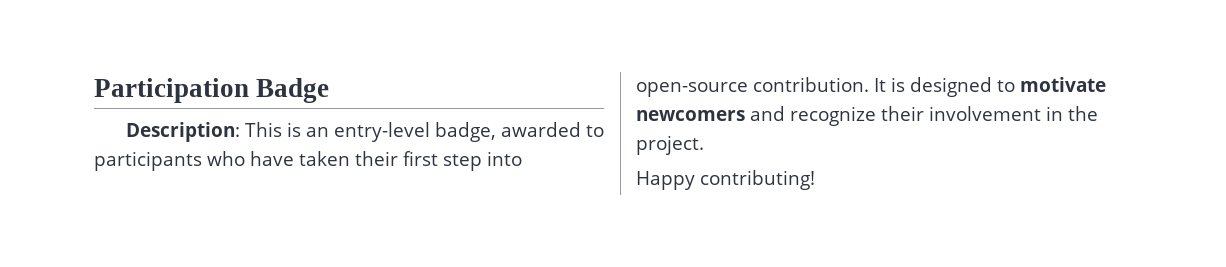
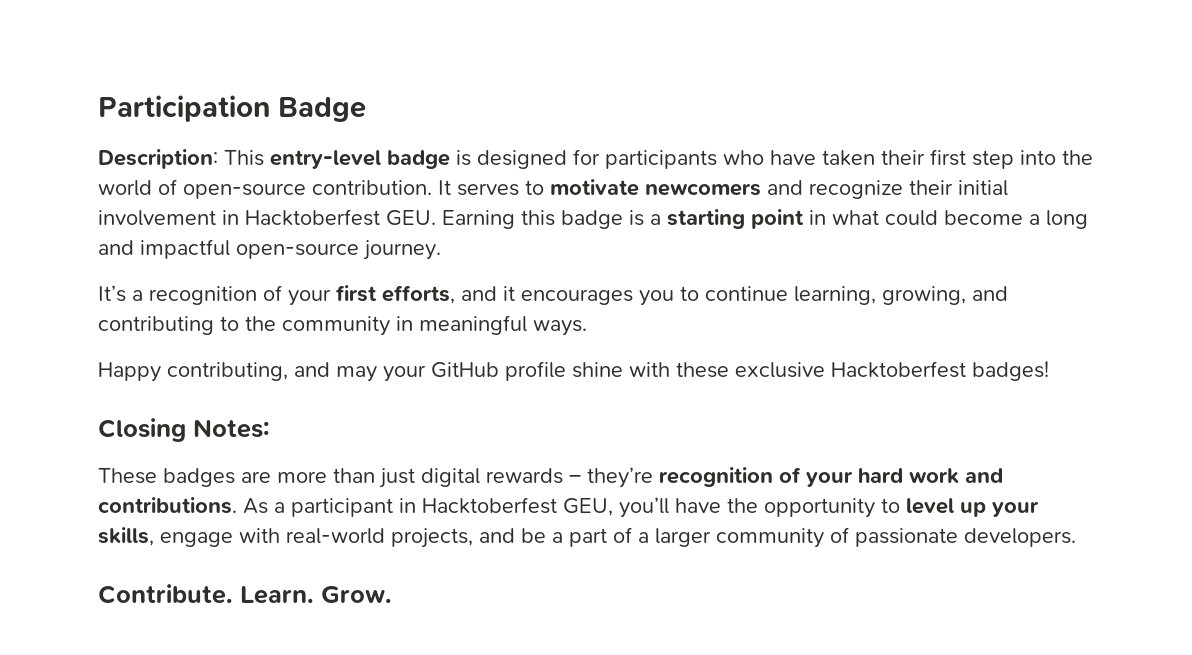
[286,122,604,142] is an entry-level badge, awarded to -> [270,149,600,169] entry-level badge is designed for
(522, 158) none -> [1062,150,1093,165] [98,179,177,196] the world of
[891,77,992,97] is designed -> [457,183,519,196] serves
(924, 113) none -> [958,180,1008,196] initial
[1068,106,1098,121] [636,135,704,155] [636,170,815,190] the project. // Happy contributing! -> [245,209,1088,229] [98,239,441,260] [98,285,1008,306] [98,315,587,336] [98,361,1049,382] [98,418,270,442] [98,467,1003,488] [98,497,1039,518] [98,527,1076,548] [98,584,392,604] Hacktoberfest GEU. Earning this badge is a starting point in what could become a long and impactful open-source journey. // It’s a recognition of your first efforts, and it encourages you to continue learning, growing, and contributing to the community in meaningful ways. // Happy contributing, and may your GitHub profile shine with these exclusive Hacktoberfest badges! // Closing Notes: // These badges are more than just digital rewards – they’re recognition of your hard work and contributions. As a participant in Hacktoberfest GEU, you’ll have the opportunity to level up your skills, engage with real-world projects, and be a part of a larger community of passionate developers. // Contribute. Learn. Grow.

